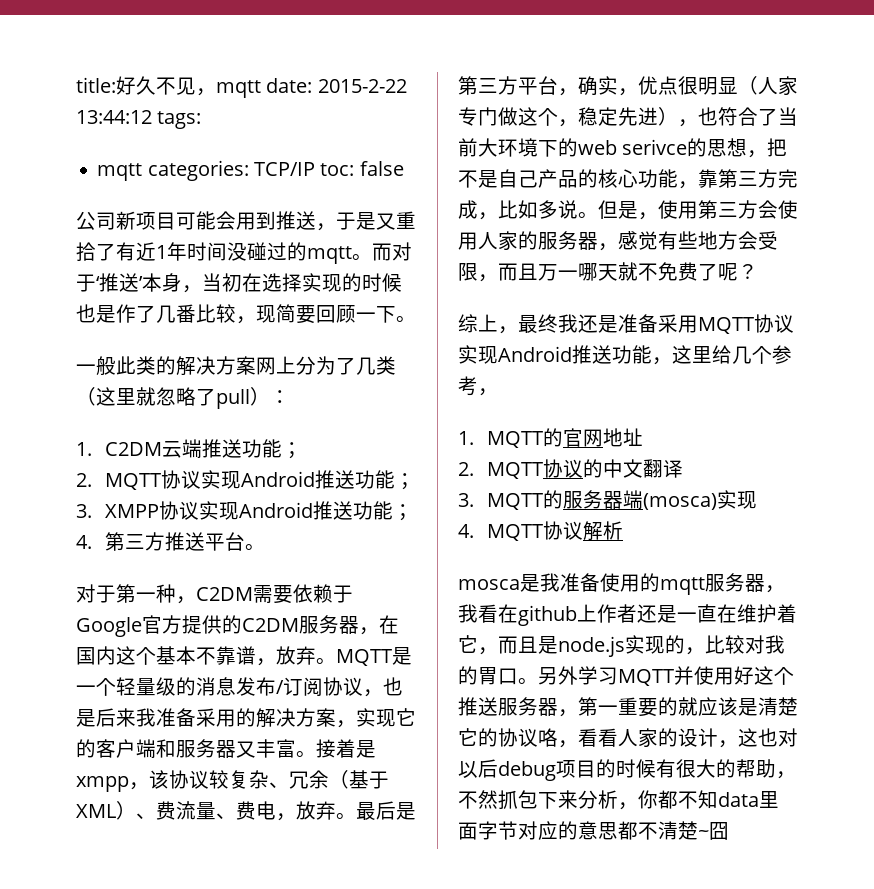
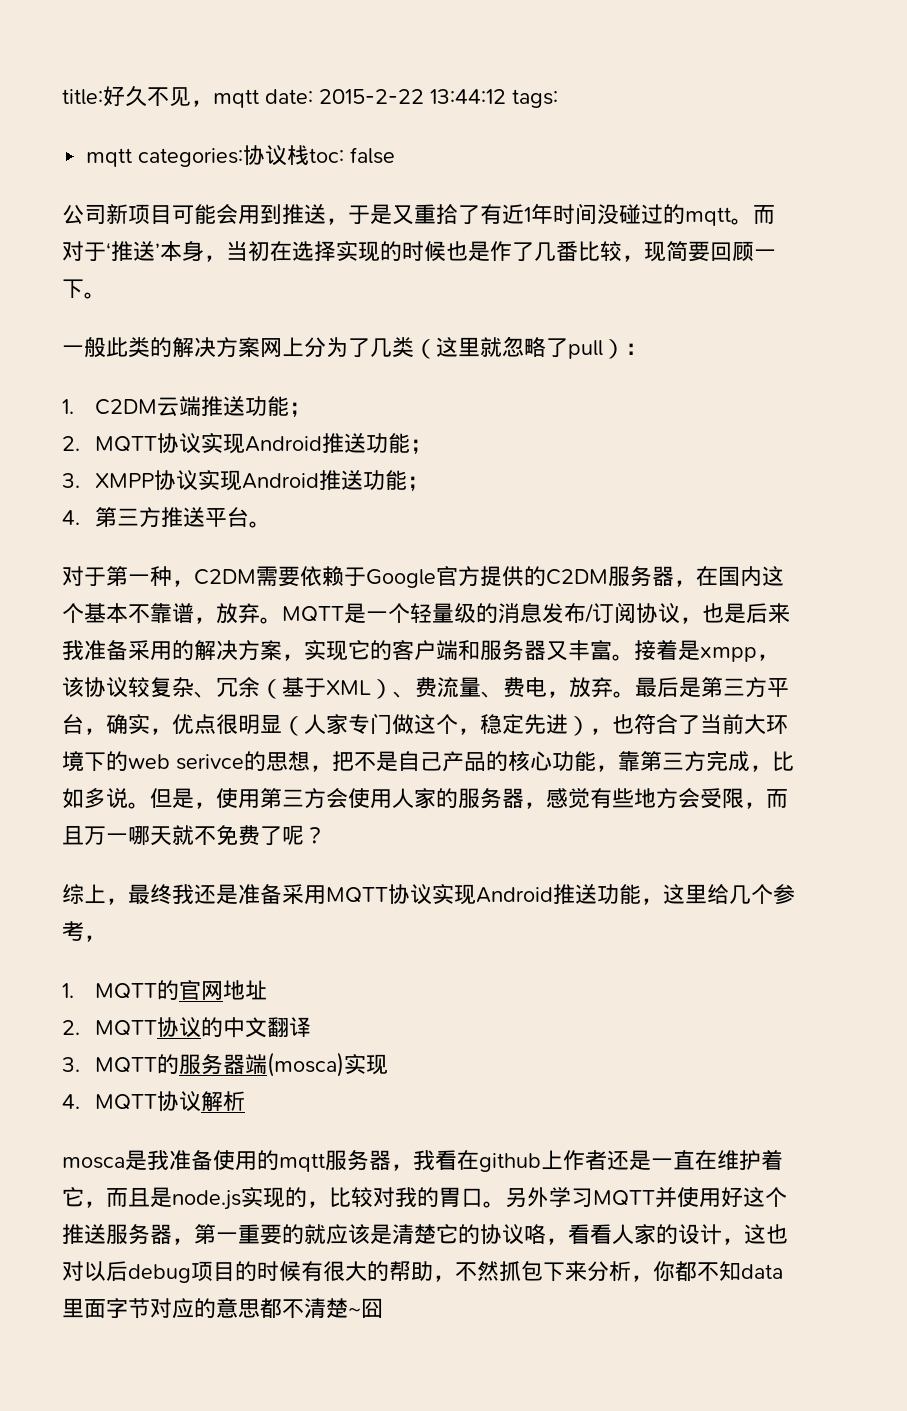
[253,162,315,176] TCP/IP -> [243,145,310,166] 协议栈

